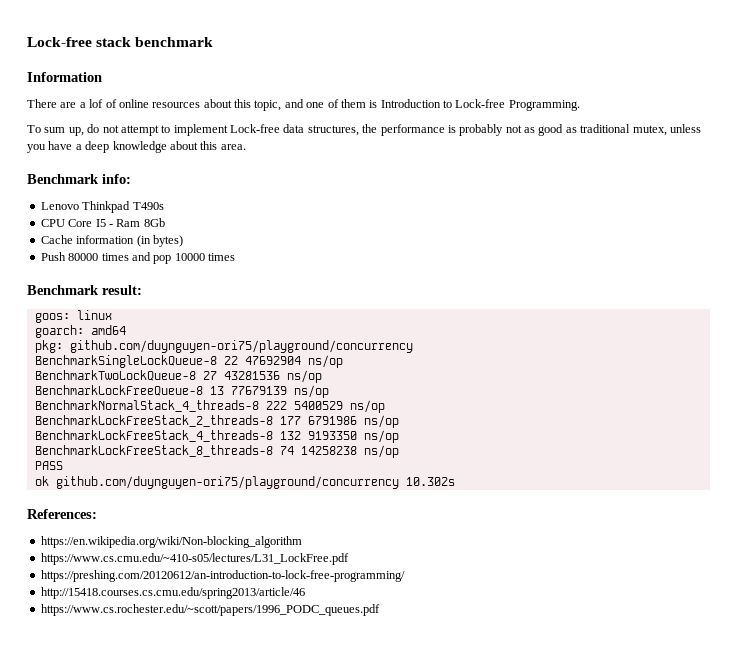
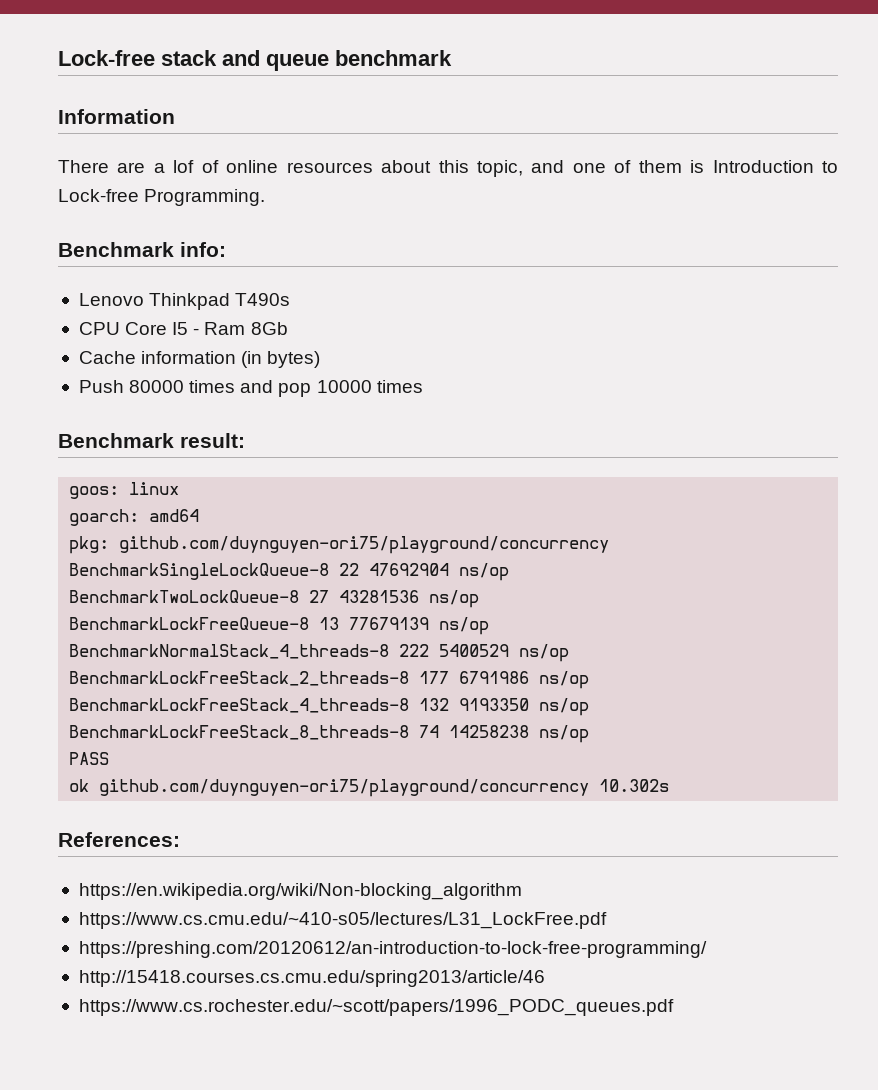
(132, 42) none -> [222,50,329,71] and queue
[27,124,701,136] [27,141,246,153] // To sum up, do not attempt to implement Lock-free data structures, the performance is probably not as good as traditional mutex, unless you have a deep knowledge about this area. -> (266, 197) none

